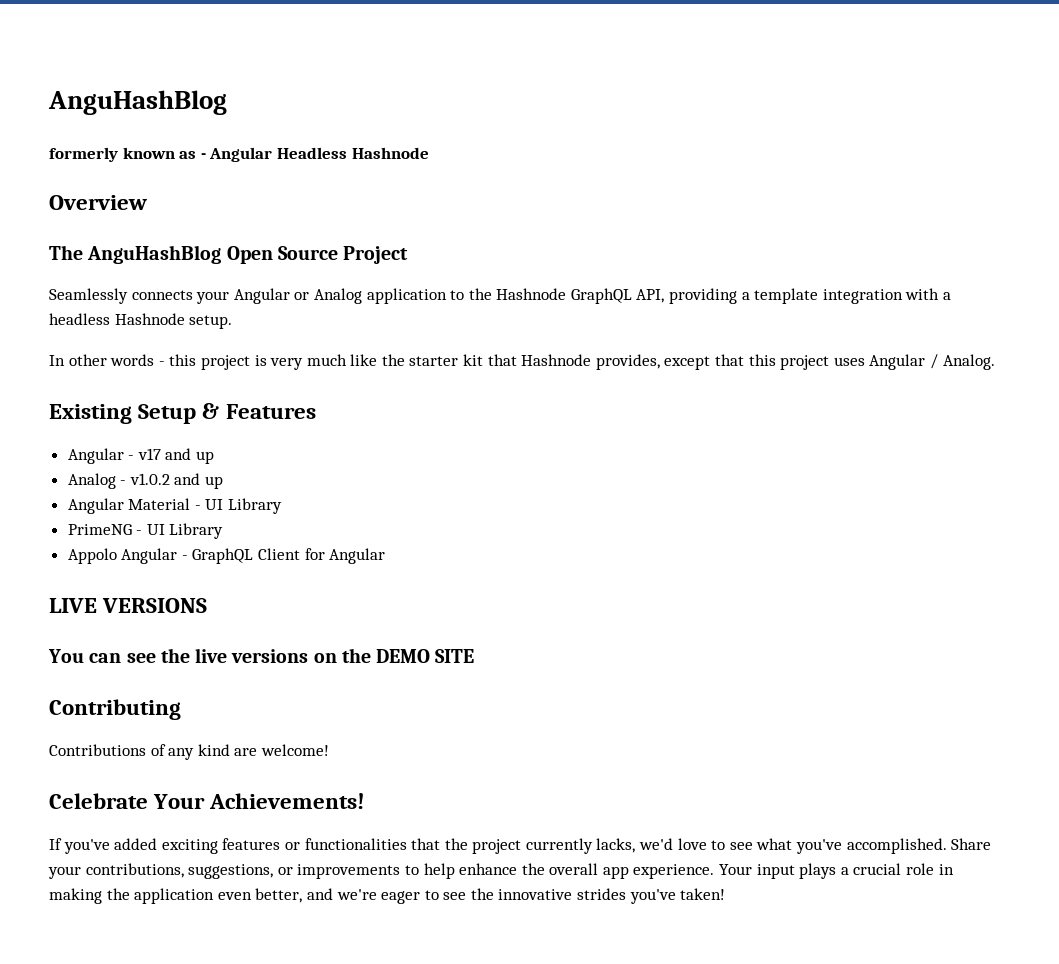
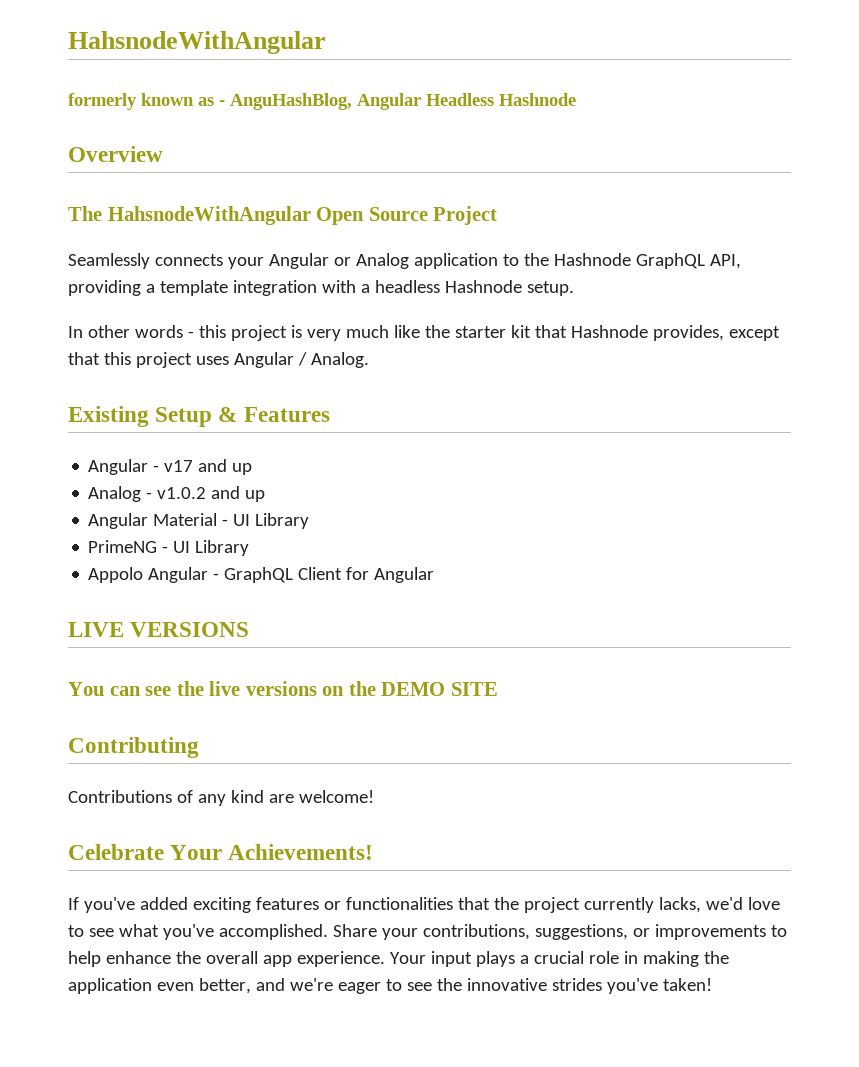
[48,90,227,115] AnguHashBlog -> [68,31,326,54] HahsnodeWithAngular
(206, 156) none -> [230,93,352,110] AnguHashBlog,
[87,245,222,264] AnguHashBlog -> [107,206,311,225] HahsnodeWithAngular

